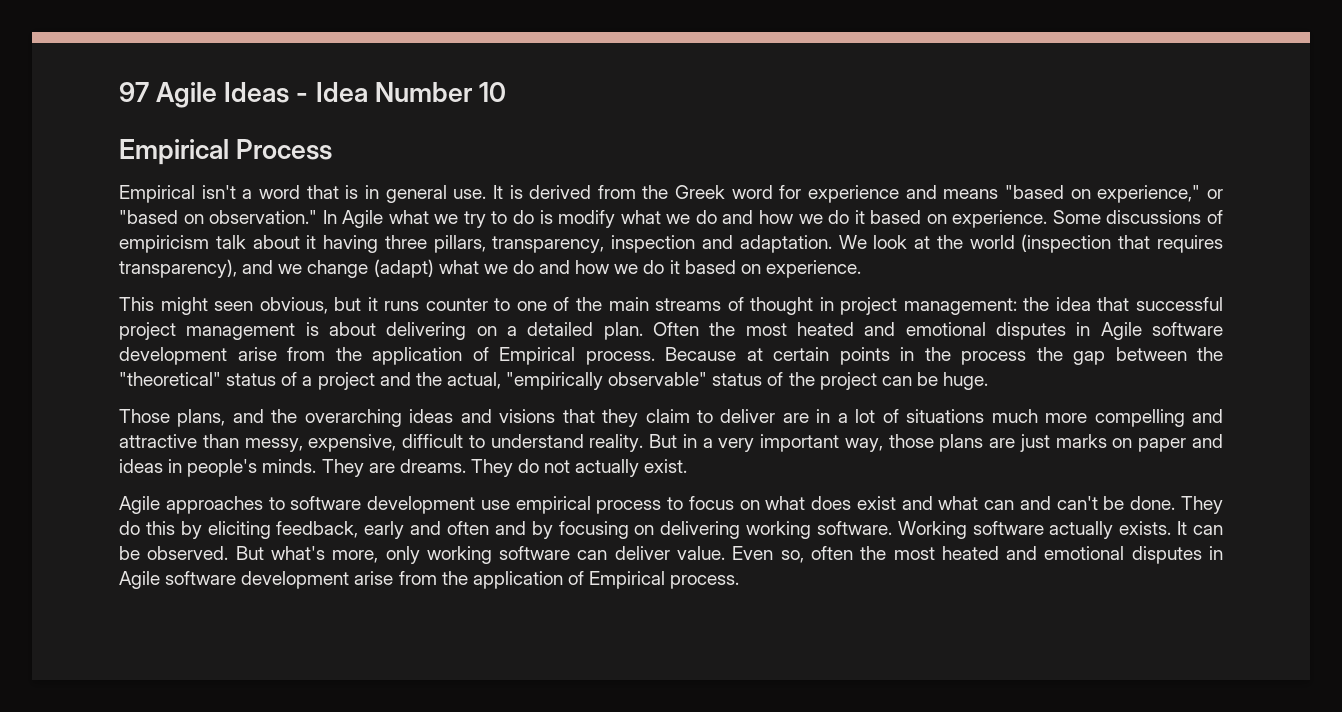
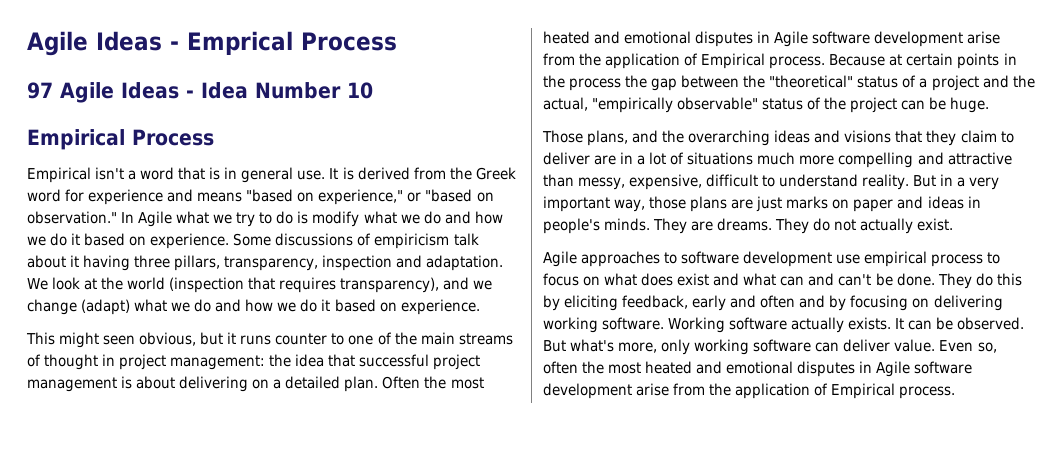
(119, 92) none -> [27,31,397,56] Agile Ideas - Emprical Process //

